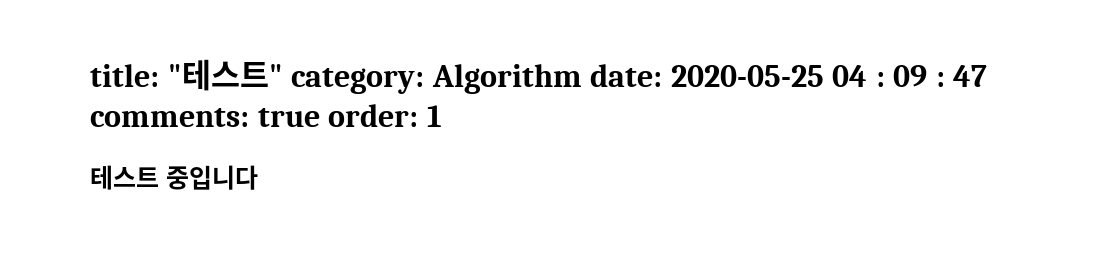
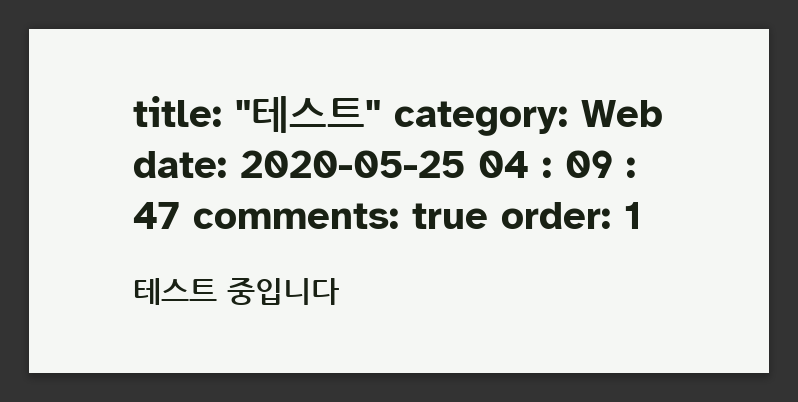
[431,64,582,94] Algorithm -> [581,100,663,127] Web

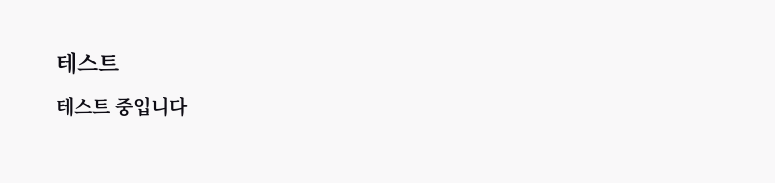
[133,96,663,136] [133,150,636,178] [133,202,642,229] title: "테스트" category: Web date: 2020-05-25 04 : 09 : 47 comments: true order: 1 -> [56,52,119,75] 테스트

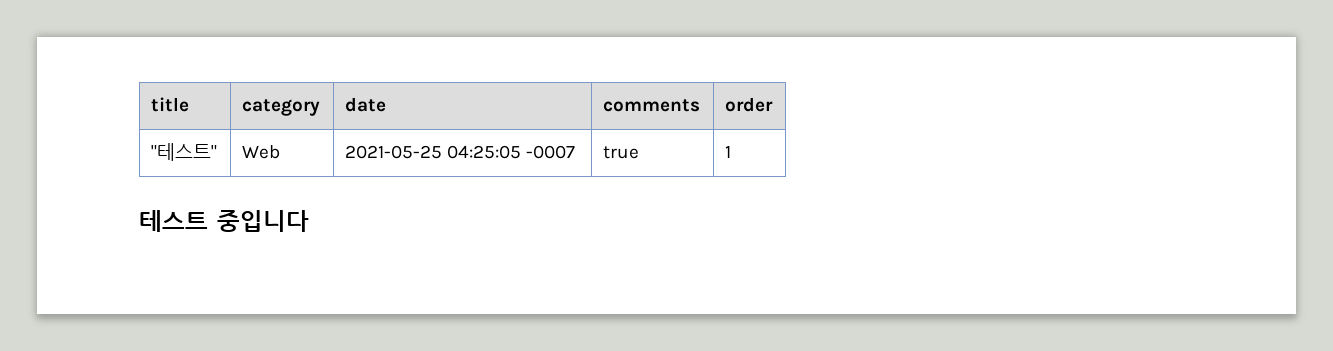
[56,52,119,75] 테스트 -> [151,97,190,112] [242,99,321,116] [345,97,387,112] [603,99,701,112] [725,97,774,112] [151,143,218,161] [242,145,281,159] [345,145,576,159] [603,146,640,159] [725,146,732,158] title | category | date | comments | order // "테스트" | Web | 2021-05-25 04:25:05 -0007 | true | 1

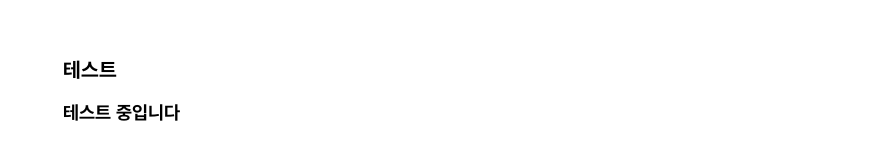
[151,97,190,112] [242,99,321,116] [345,97,387,112] [603,99,701,112] [725,97,774,112] [151,143,218,161] [242,145,281,159] [345,145,576,159] [603,146,640,159] [725,146,732,158] title | category | date | comments | order // "테스트" | Web | 2021-05-25 04:25:05 -0007 | true | 1 -> [63,60,117,79] 테스트

